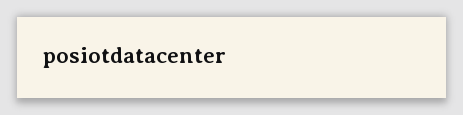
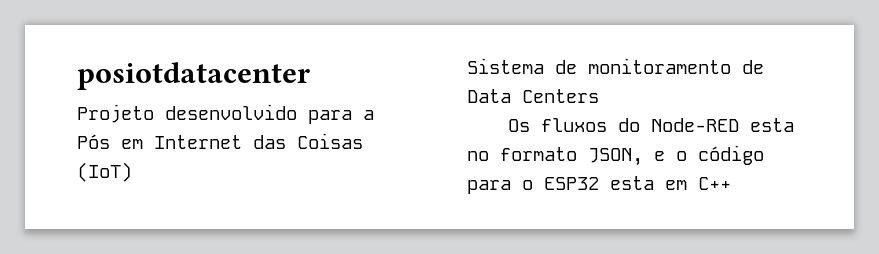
(226, 57) none -> [77,104,374,124] [77,133,363,149] [77,162,132,182] [467,58,764,74] [467,89,599,103] [508,118,795,132] [467,145,764,166] [467,176,731,194] // Projeto desenvolvido para a Pós em Internet das Coisas (IoT) // Sistema de monitoramento de Data Centers // Os fluxos do Node-RED esta no formato JSON, e o código para o ESP32 esta em C++

